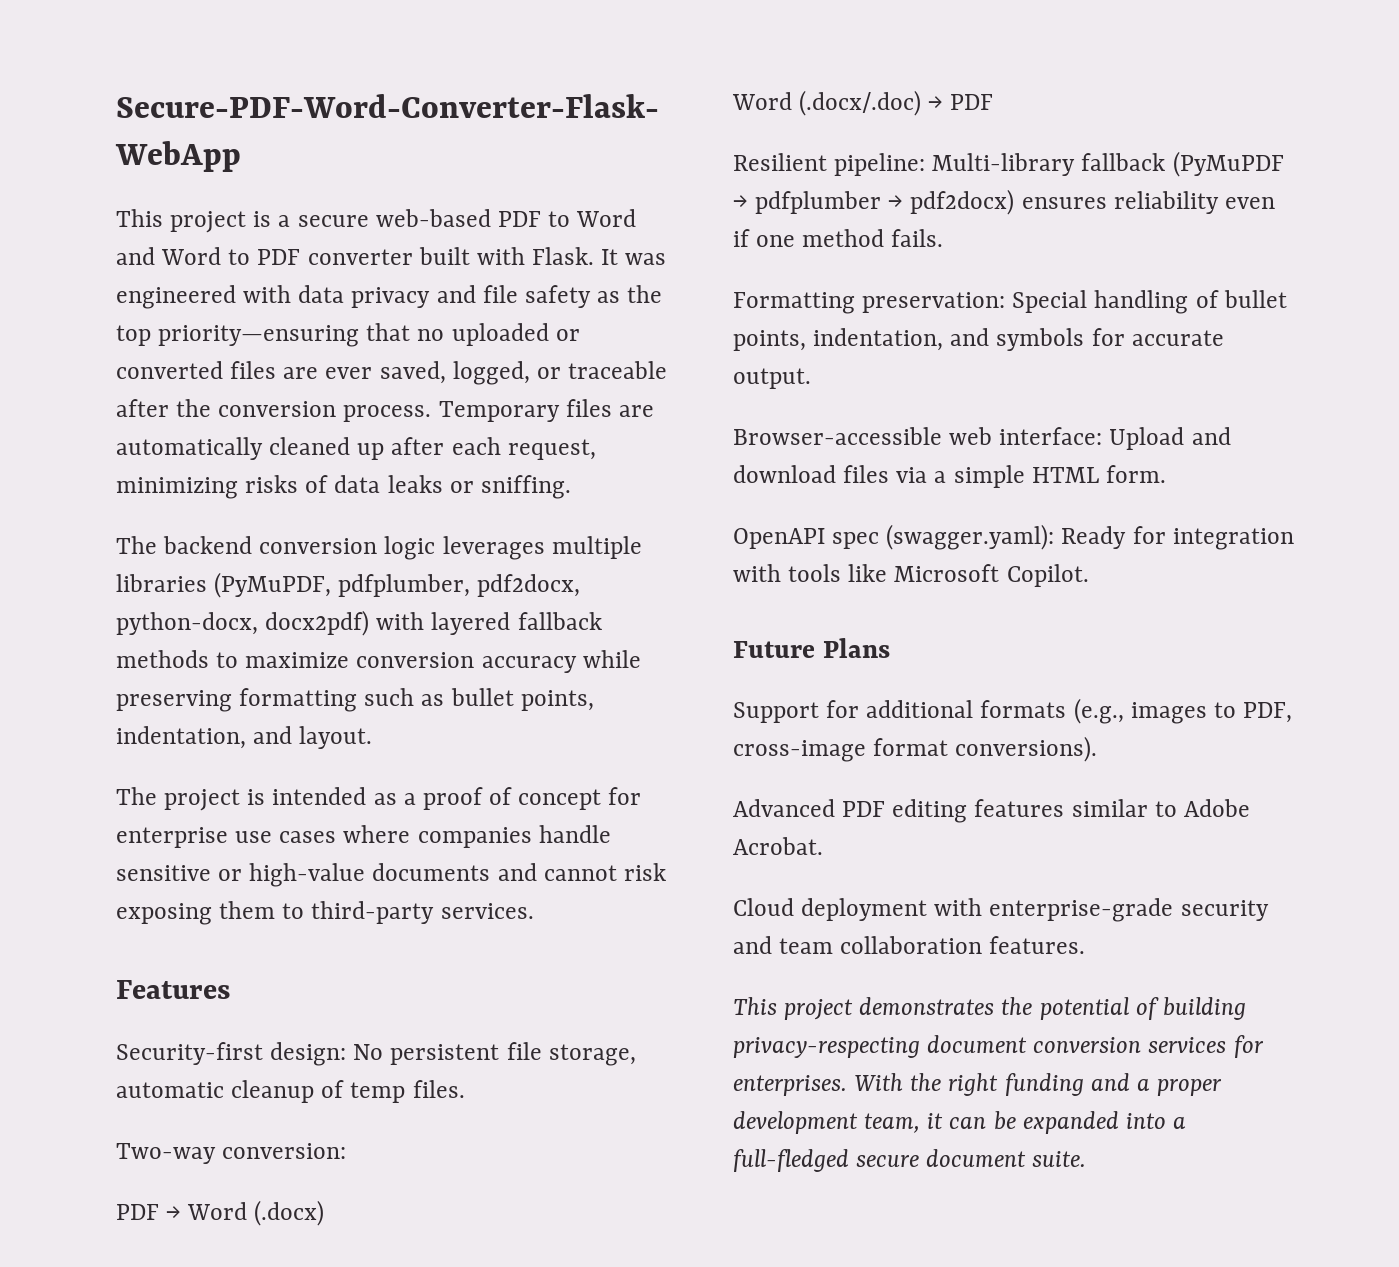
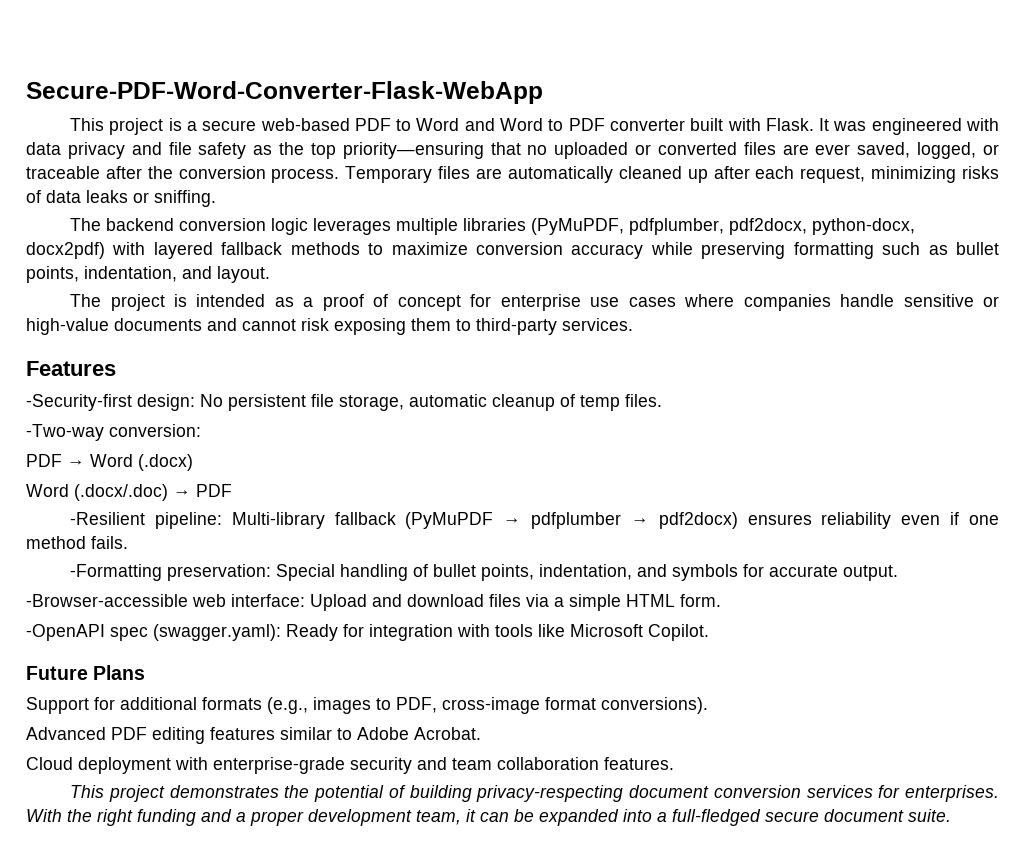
[116,1042,263,1065] Security-first -> [26,394,132,411] -Security-first
[116,1143,216,1164] Two-way -> [26,424,104,441] -Two-way
[733,153,827,171] Resilient -> [70,512,146,525] -Resilient
[733,292,855,314] Formatting -> [70,564,163,581] -Formatting
[733,427,942,445] Browser-accessible -> [26,594,188,607] -Browser-accessible
[733,528,825,549] OpenAPI -> [26,624,105,641] -OpenAPI

